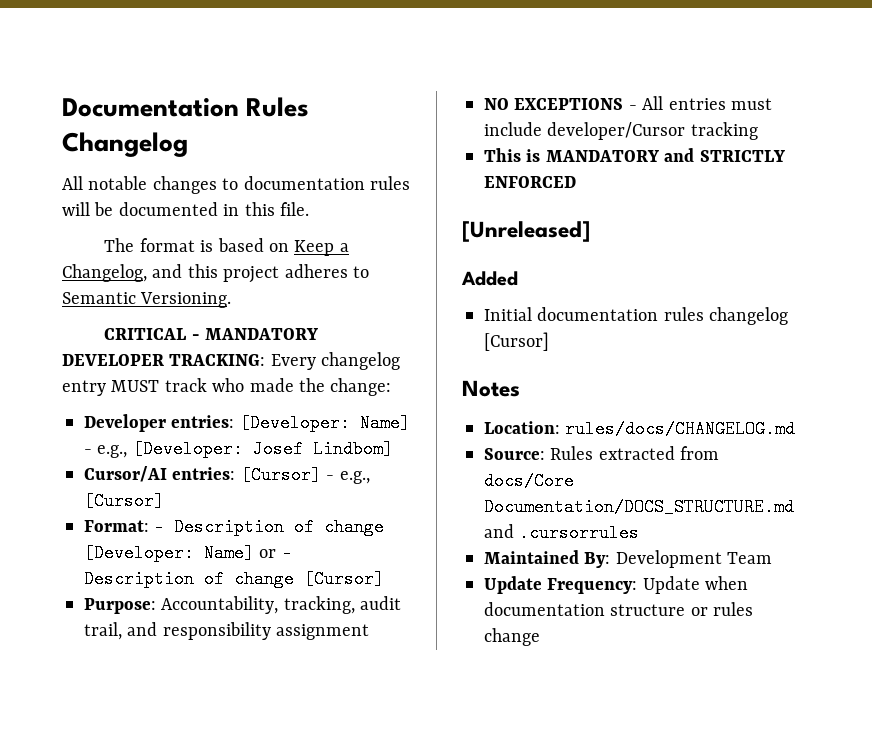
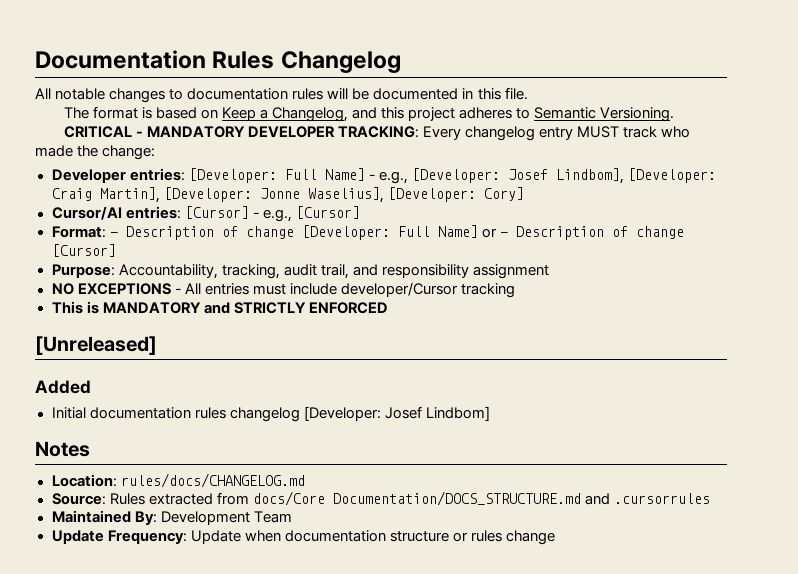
(350, 423) none -> [284,169,317,180] Full
[312,440,393,458] Lindbom] -> [555,168,716,184] [51,187,524,203] Lindbom], [Developer: Craig Martin], [Developer: Jonne Waselius], [Developer: Cory]
(194, 553) none -> [397,226,430,237] Full
[484,332,549,351] [Cursor] -> [303,406,490,421] [Developer: Josef Lindbom]

